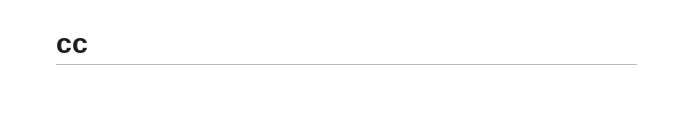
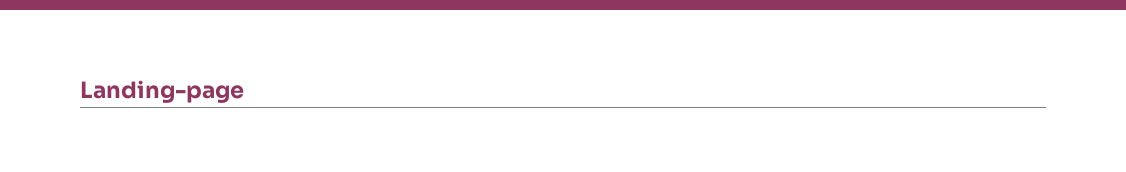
[56,38,88,53] cc -> [80,80,244,103] Landing-page

